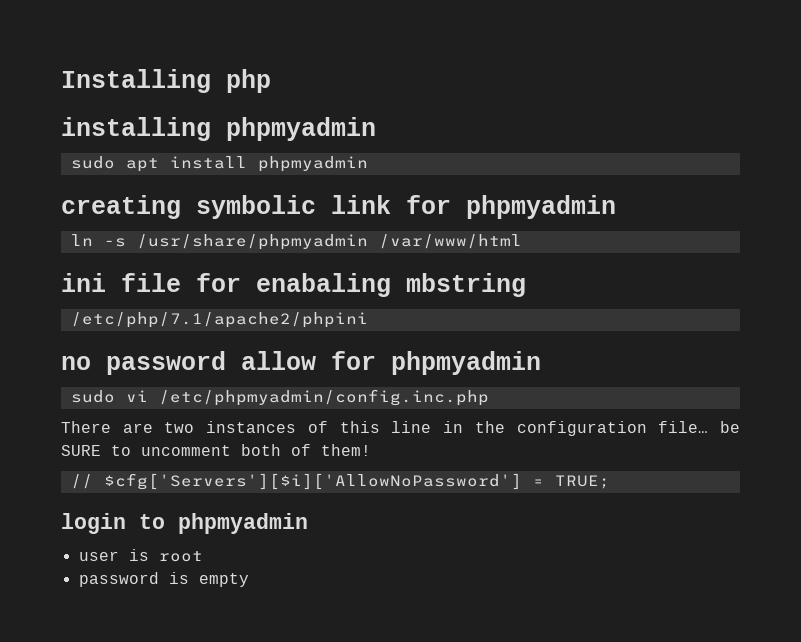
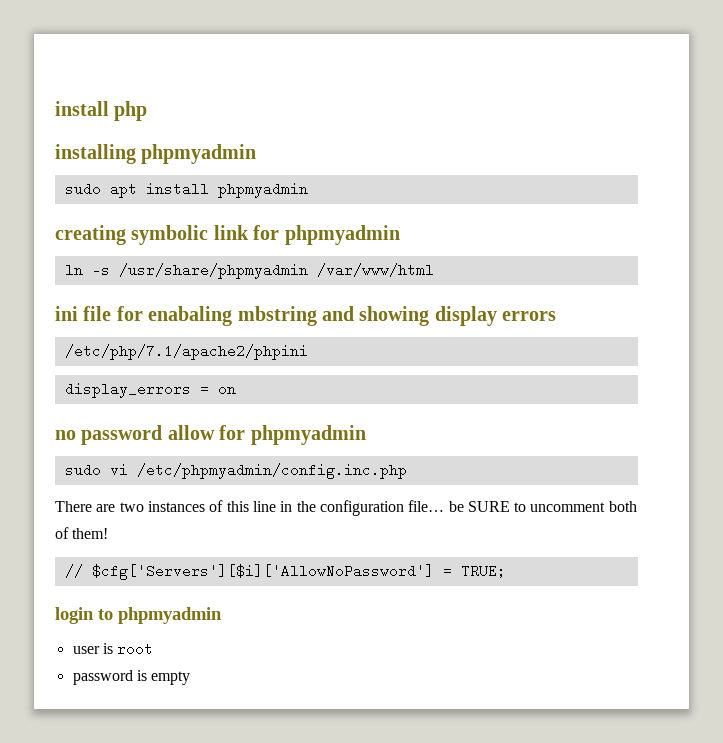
[61,69,211,93] Installing -> [55,101,109,116] install
[70,312,368,328] // /etc/php/7.1/apache2/phpini -> [322,306,557,326] [64,344,308,360] [64,382,236,398] and showing display errors // /etc/php/7.1/apache2/phpini // display_errors = on

